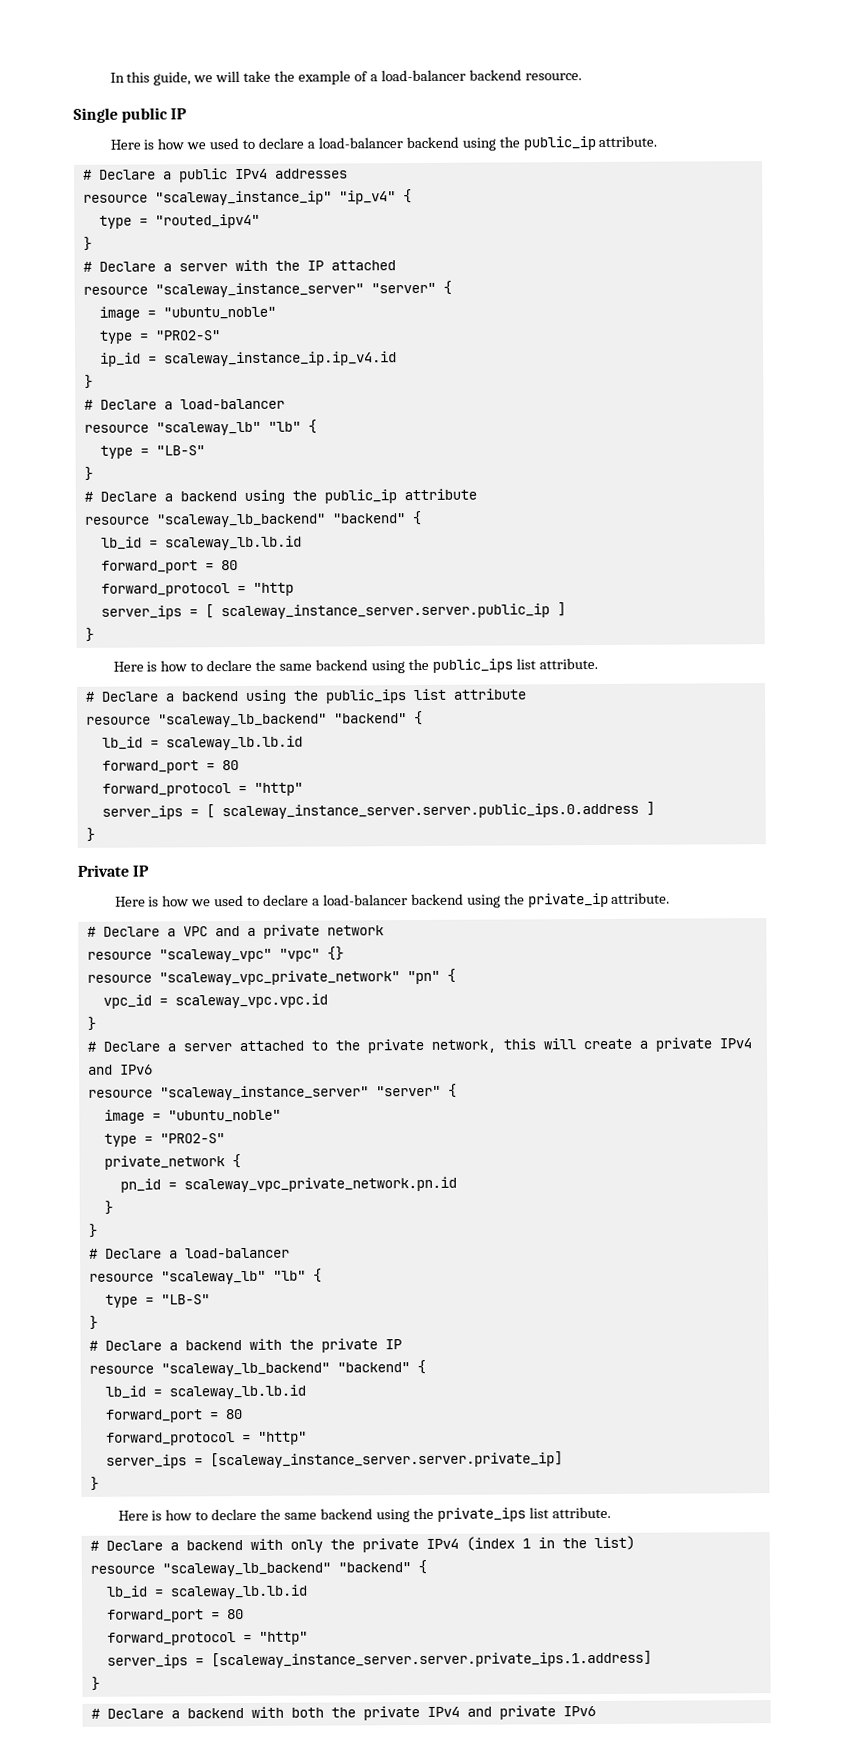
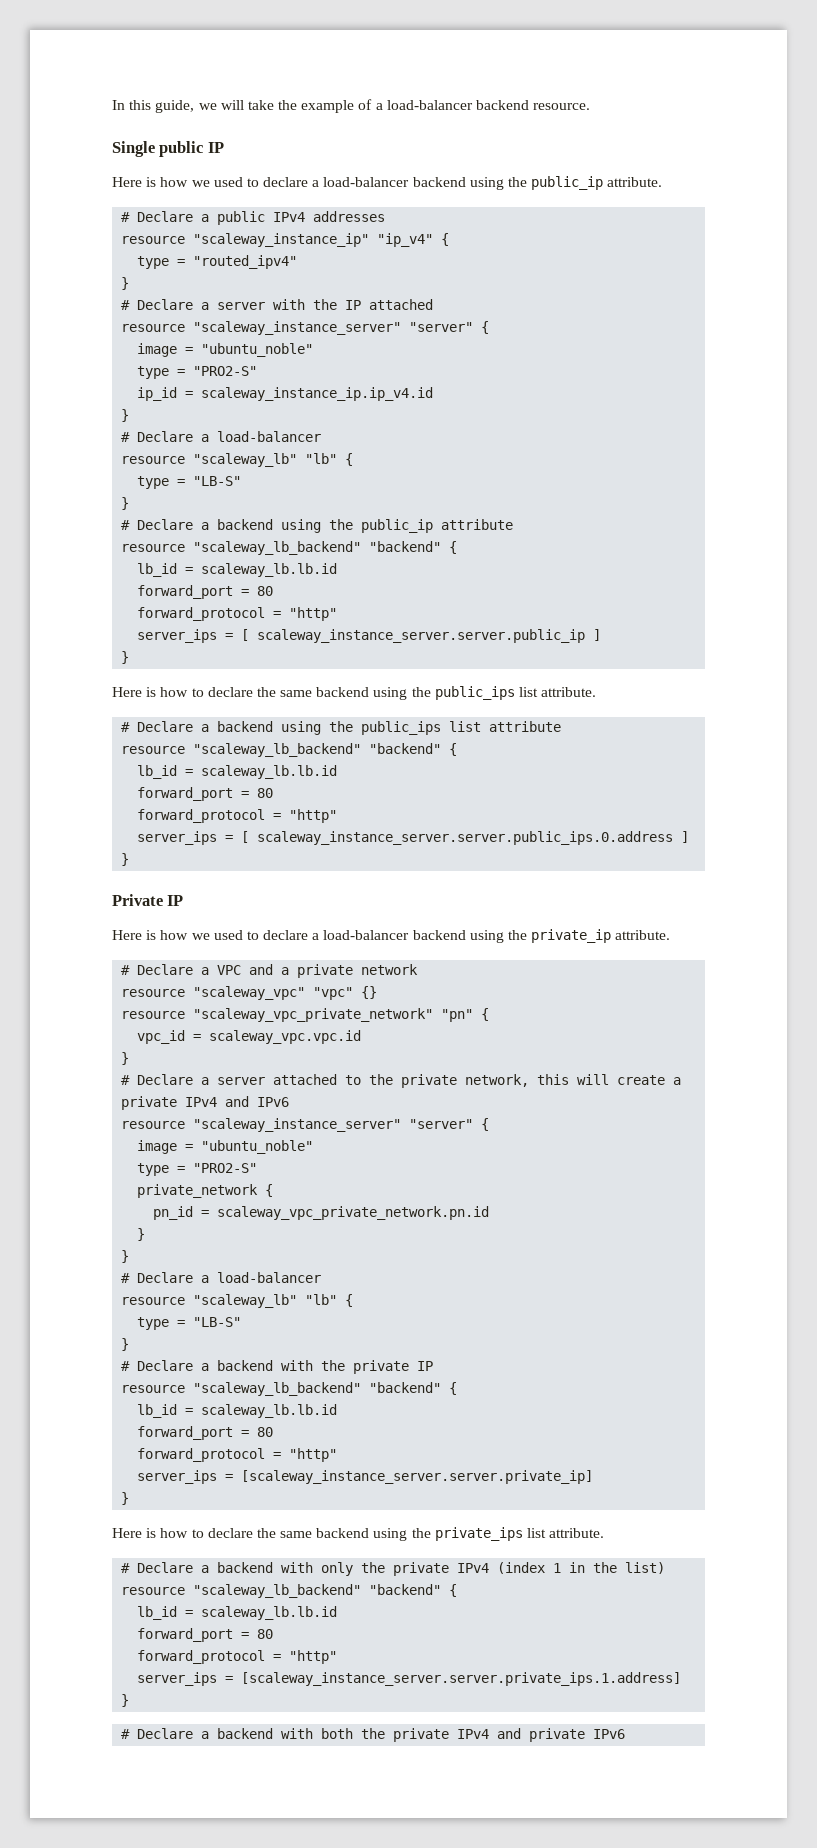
[252,582,294,596] "http -> [289,607,338,621] "http"

